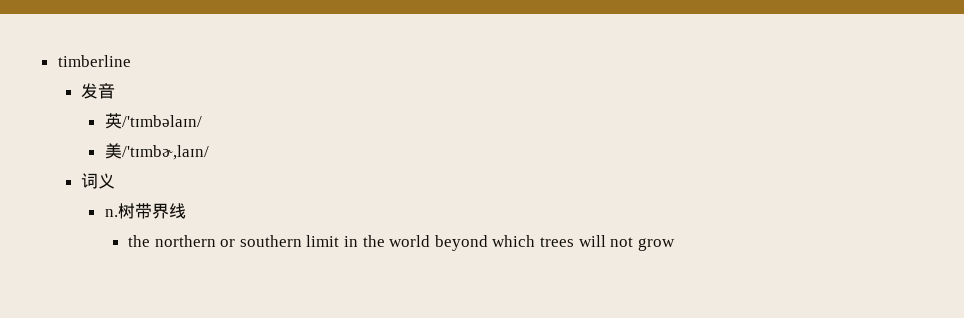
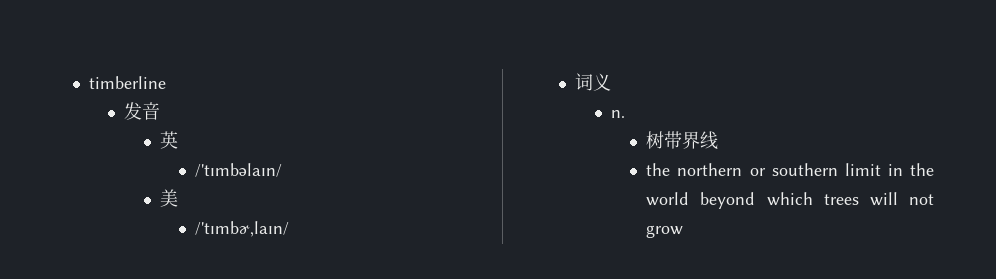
(122, 121) none -> (178, 140) //
(122, 151) none -> (178, 198) //
(118, 213) none -> (625, 114) //

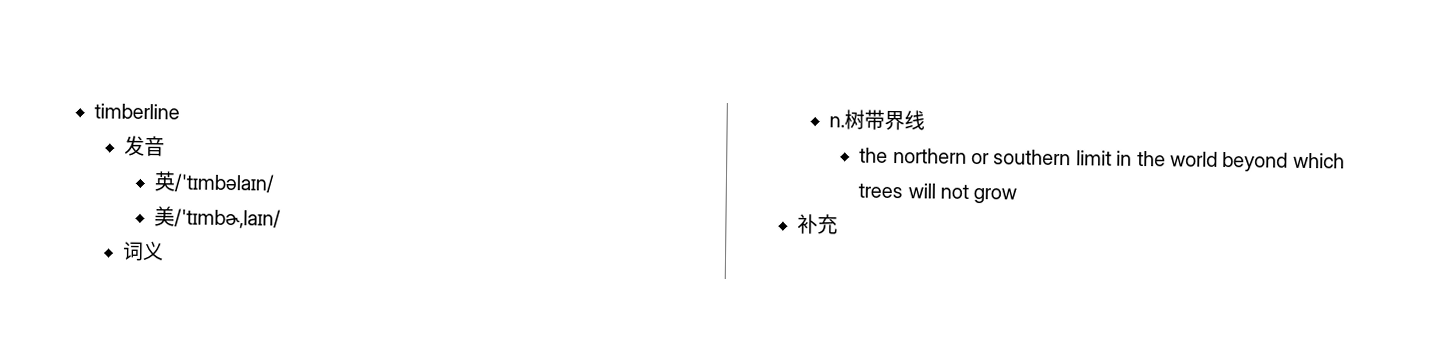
(178, 140) // -> (176, 181) none
(178, 198) // -> (175, 216) none
(625, 114) // -> (845, 122) none
(684, 231) none -> [797,213,839,235] // 补充

